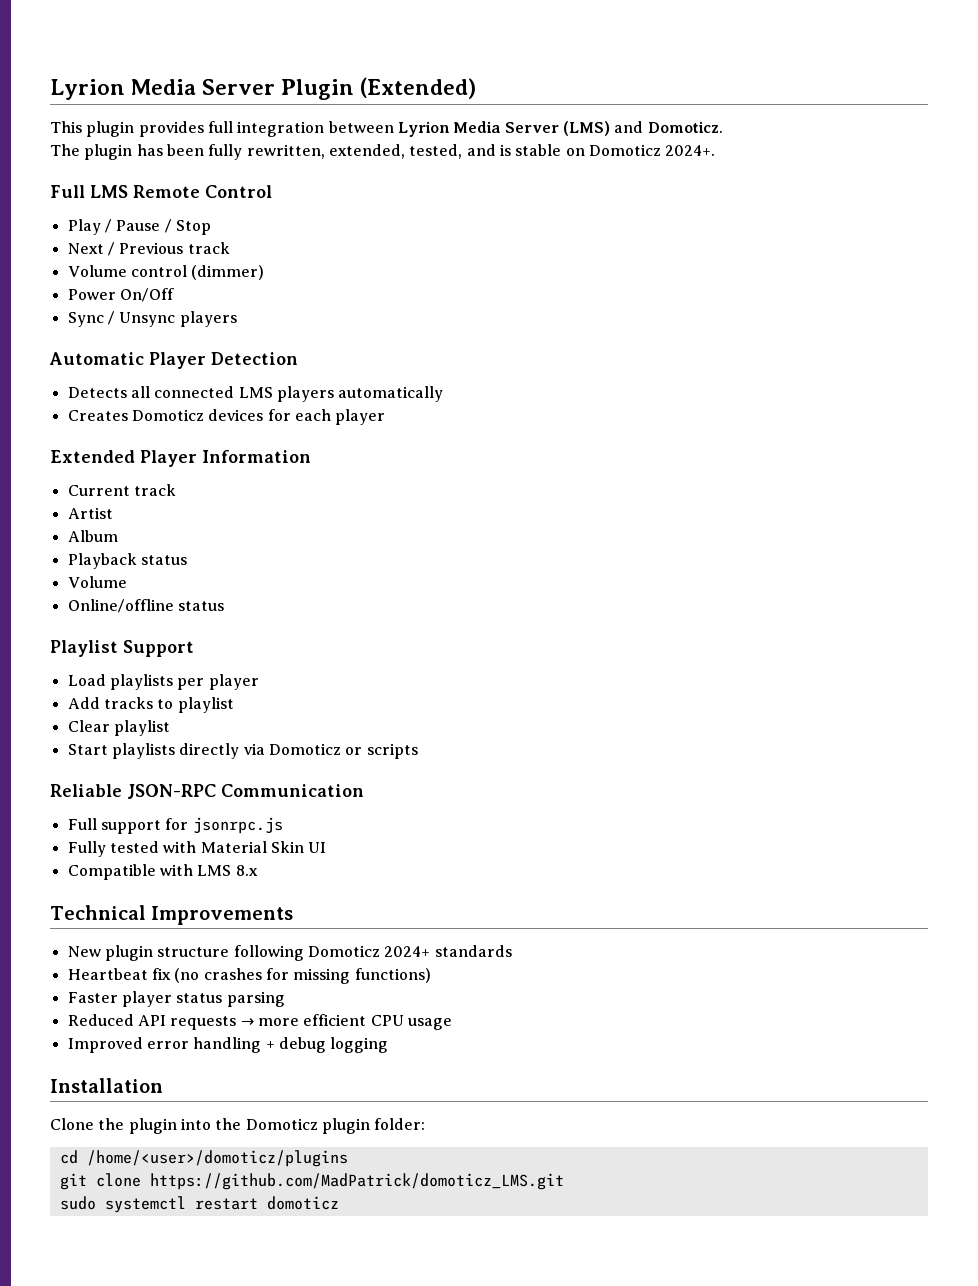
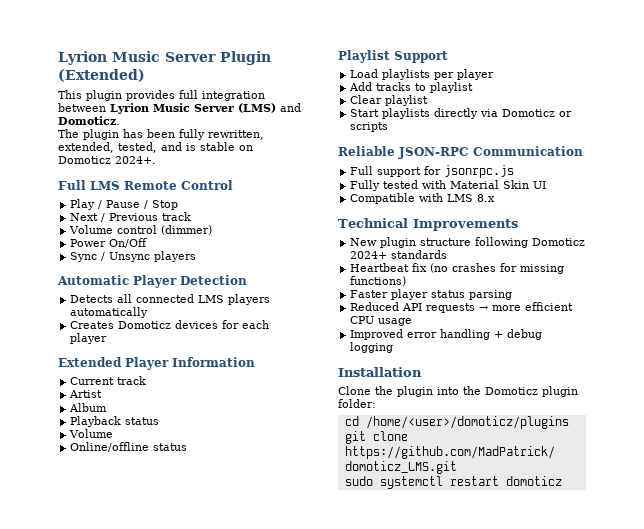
[50,79,197,100] Lyrion Media -> [58,51,160,65] Lyrion Music
[453,121,502,133] Media -> [153,103,190,112] Music

